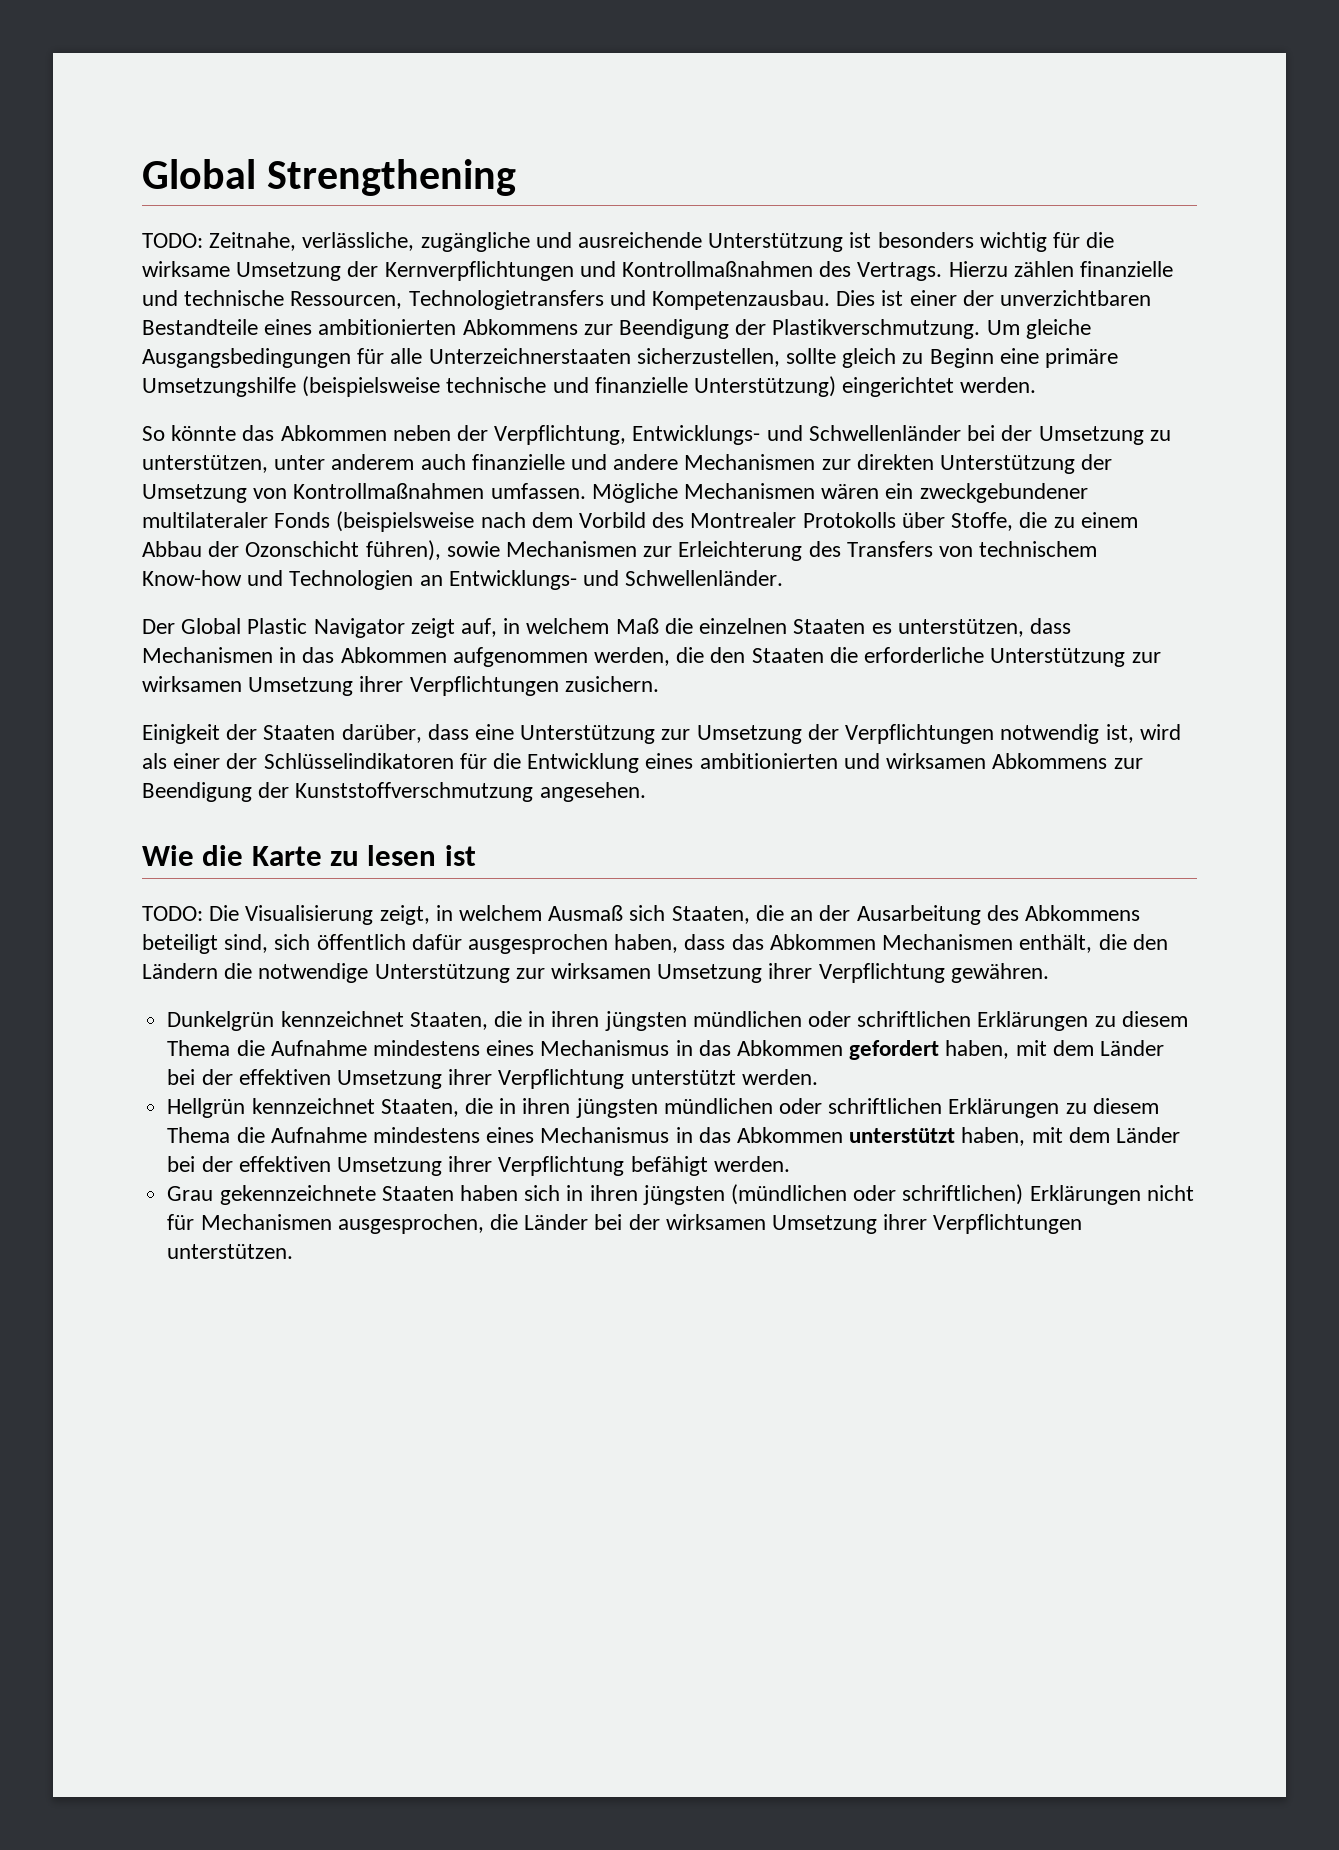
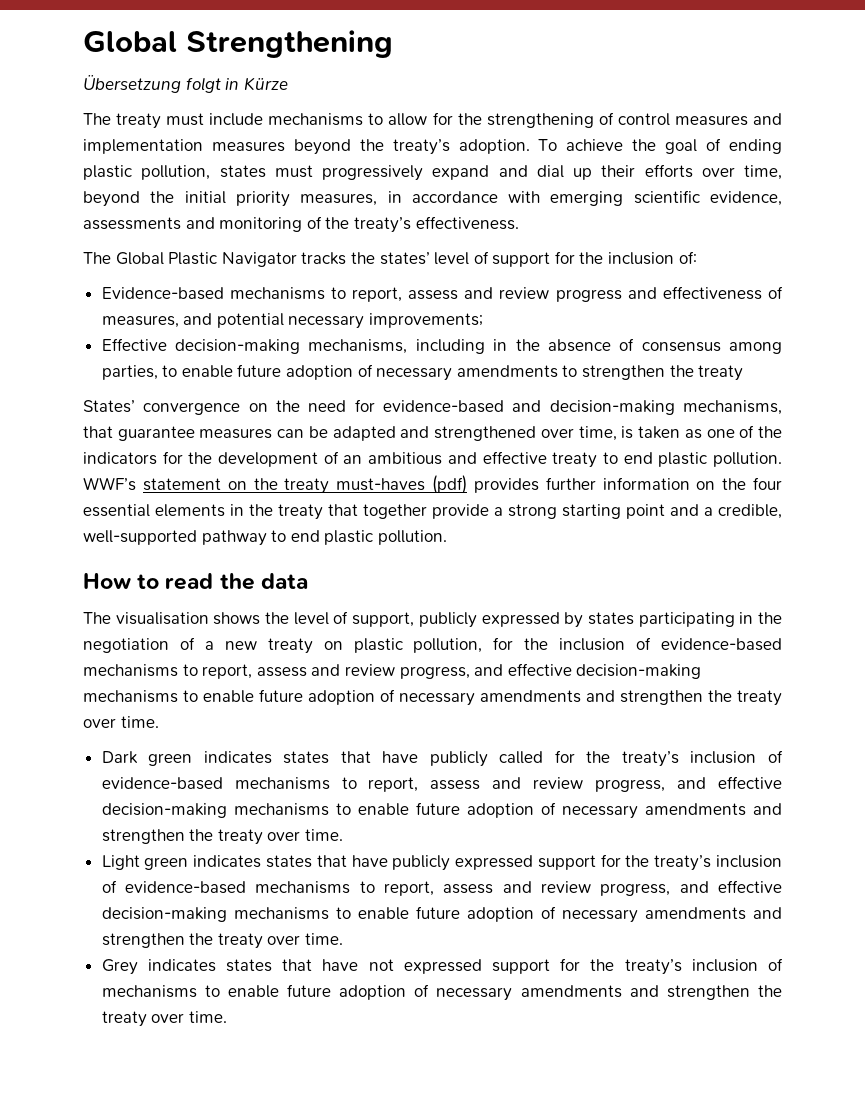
[142,232,1115,252] [142,261,1174,281] [142,290,1152,310] [142,319,1091,339] [142,348,1119,368] [142,376,1037,397] [142,425,1171,445] [142,454,1113,474] [142,483,1088,503] [142,511,1138,532] [142,540,1098,561] [142,570,784,590] [142,618,1071,638] [142,647,1161,667] [142,676,659,696] [142,724,1181,744] [142,753,1143,773] [142,782,646,802] [142,845,476,866] [142,905,1140,925] [142,934,1168,954] [142,963,1049,983] [167,1011,1188,1031] [167,1040,1165,1060] [167,1069,818,1089] [167,1098,1159,1118] [167,1127,1181,1146] [167,1156,790,1176] [167,1184,1194,1205] [167,1214,1083,1234] [167,1244,294,1259] TODO: Zeitnahe, verlässliche, zugängliche und ausreichende Unterstützung ist besonders wichtig für die wirksame Umsetzung der Kernverpflichtungen und Kontrollmaßnahmen des Vertrags. Hierzu zählen finanzielle und technische Ressourcen, Technologietransfers und Kompetenzausbau. Dies ist einer der unverzichtbaren Bestandteile eines ambitionierten Abkommens zur Beendigung der Plastikverschmutzung. Um gleiche Ausgangsbedingungen für alle Unterzeichnerstaaten sicherzustellen, sollte gleich zu Beginn eine primäre Umsetzungshilfe (beispielsweise technische und finanzielle Unterstützung) eingerichtet werden. // So könnte das Abkommen neben der Verpflichtung, Entwicklungs- und Schwellenländer bei der Umsetzung zu unterstützen, unter anderem auch finanzielle und andere Mechanismen zur direkten Unterstützung der Umsetzung von Kontrollmaßnahmen umfassen. Mögliche Mechanismen wären ein zweckgebundener multilateraler Fonds (beispielsweise nach dem Vorbild des Montrealer Protokolls über Stoffe, die zu einem Abbau der Ozonschicht führen), sowie Mechanismen zur Erleichterung des Transfers von technischem Know-how und Technologien an Entwicklungs- und Schwellenländer. // Der Global Plastic Navigator zeigt auf, in welchem Maß die einzelnen Staaten es unterstützen, dass Mechanismen in das Abkommen aufgenommen werden, die den Staaten die erforderliche Unterstützung zur wirksamen Umsetzung ihrer Verpflichtungen zusichern. // Einigkeit der Staaten darüber, dass eine Unterstützung zur Umsetzung der Verpflichtungen notwendig ist, wird als einer der Schlüsselindikatoren für die Entwicklung eines ambitionierten und wirksamen Abkommens zur Beendigung der Kunststoffverschmutzung angesehen. // Wie die Karte zu lesen ist // TODO: Die Visualisierung zeigt, in welchem Ausmaß sich Staaten, die an der Ausarbeitung des Abkommens beteiligt sind, sich öffentlich dafür ausgesprochen haben, dass das Abkommen Mechanismen enthält, die den Ländern die notwendige Unterstützung zur wirksamen Umsetzung ihrer Verpflichtung gewähren. // Dunkelgrün kennzeichnet Staaten, die in ihren jüngsten mündlichen oder schriftlichen Erklärungen zu diesem Thema die Aufnahme mindestens eines Mechanismus in das Abkommen gefordert haben, mit dem Länder bei der effektiven Umsetzung ihrer Verpflichtung unterstützt werden. // Hellgrün kennzeichnet Staaten, die in ihren jüngsten mündlichen oder schriftlichen Erklärungen zu diesem Thema die Aufnahme mindestens eines Mechanismus in das Abkommen unterstützt haben, mit dem Länder bei der effektiven Umsetzung ihrer Verpflichtung befähigt werden. // Grau gekennzeichnete Staaten haben sich in ihren jüngsten (mündlichen oder schriftlichen) Erklärungen nicht für Mechanismen ausgesprochen, die Länder bei der wirksamen Umsetzung ihrer Verpflichtungen unterstützen. -> [83,75,288,93] [83,112,783,129] [83,138,782,155] [83,164,782,181] [83,190,782,207] [83,216,519,233] [83,251,697,267] [101,286,783,302] [101,313,484,329] [101,338,782,354] [101,364,744,381] [83,399,782,415] [83,425,783,441] [83,451,782,468] [83,475,783,494] [83,504,782,520] [83,530,447,546] [83,573,308,590] [83,611,782,628] [83,637,782,654] [83,663,702,679] [83,689,782,706] [83,716,159,728] [101,750,783,767] [101,776,782,792] [101,802,782,819] [101,829,344,845] [101,854,782,871] [101,880,782,896] [101,906,782,923] [101,933,344,949] [101,958,783,975] [101,984,782,1001] [101,1011,227,1027] Übersetzung folgt in Kürze // The treaty must include mechanisms to allow for the strengthening of control measures and implementation measures beyond the treaty’s adoption. To achieve the goal of ending plastic pollution, states must progressively expand and dial up their efforts over time, beyond the initial priority measures, in accordance with emerging scientific evidence, assessments and monitoring of the treaty’s effectiveness. // The Global Plastic Navigator tracks the states’ level of support for the inclusion of: // Evidence-based mechanisms to report, assess and review progress and effectiveness of measures, and potential necessary improvements; // Effective decision-making mechanisms, including in the absence of consensus among parties, to enable future adoption of necessary amendments to strengthen the treaty // States’ convergence on the need for evidence-based and decision-making mechanisms, that guarantee measures can be adapted and strengthened over time, is taken as one of the indicators for the development of an ambitious and effective treaty to end plastic pollution. WWF’s statement on the treaty must-haves (pdf) provides further information on the four essential elements in the treaty that together provide a strong starting point and a credible, well-supported pathway to end plastic pollution. // How to read the data // The visualisation shows the level of support, publicly expressed by states participating in the negotiation of a new treaty on plastic pollution, for the inclusion of evidence-based mechanisms to report, assess and review progress, and effective decision-making mechanisms to enable future adoption of necessary amendments and strengthen the treaty over time. // Dark green indicates states that have publicly called for the treaty’s inclusion of evidence-based mechanisms to report, assess and review progress, and effective decision-making mechanisms to enable future adoption of necessary amendments and strengthen the treaty over time. // Light green indicates states that have publicly expressed support for the treaty’s inclusion of evidence-based mechanisms to report, assess and review progress, and effective decision-making mechanisms to enable future adoption of necessary amendments and strengthen the treaty over time. // Grey indicates states that have not expressed support for the treaty’s inclusion of mechanisms to enable future adoption of necessary amendments and strengthen the treaty over time.

